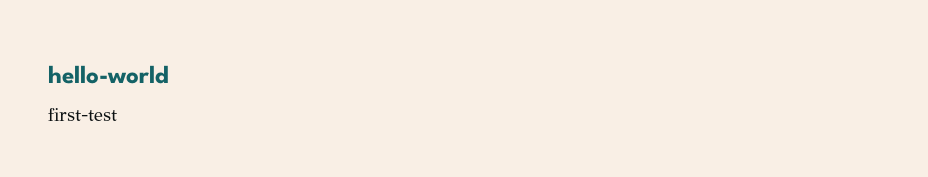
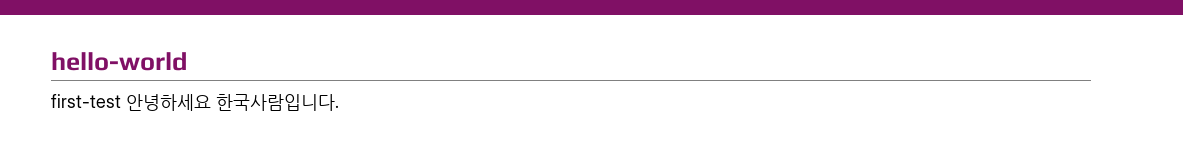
(117, 114) none -> [126,94,339,111] 안녕하세요 한국사람입니다.

